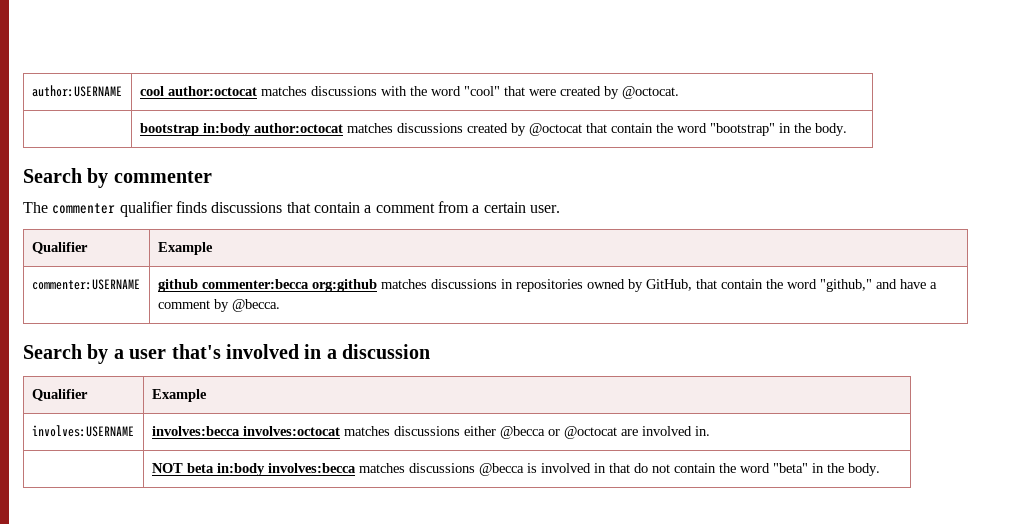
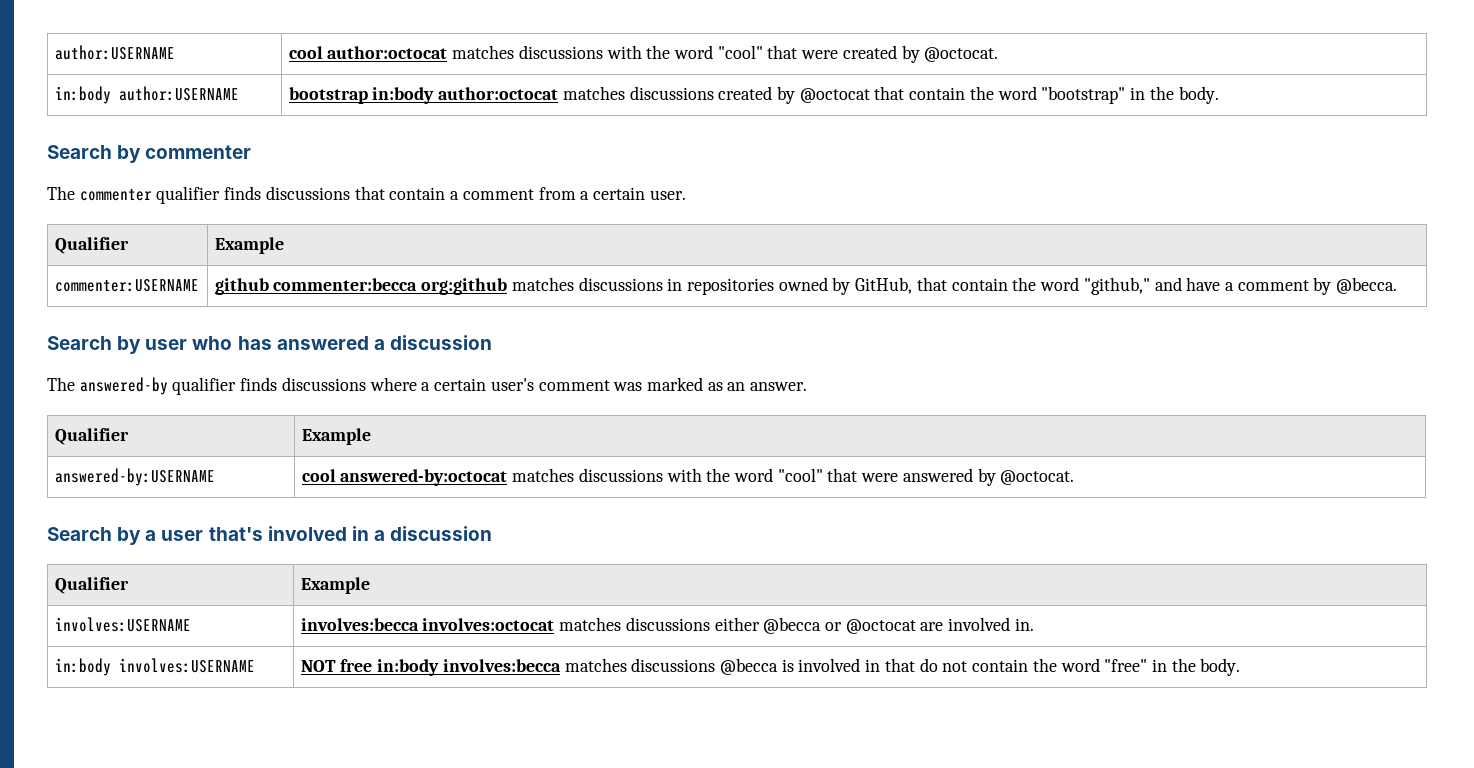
(679, 92) none -> [54,86,239,104] in:body author:USERNAME
(280, 305) none -> [47,335,492,354] [47,377,808,395] [54,428,129,445] [301,428,371,445] [54,468,215,486] [301,468,1075,486] // Search by user who has answered a discussion // The answered-by qualifier finds discussions where a certain user's comment was marked as an answer. // Qualifier | Example // answered-by:USERNAME | cool answered-by:octocat matches discussions with the word "cool" that were answered by @octocat.
(710, 431) none -> [54,658,255,676] in:body involves:USERNAME
[186,463,214,473] beta -> [340,659,373,672] free
[772,463,808,473] "beta" -> [1104,659,1148,672] "free"

